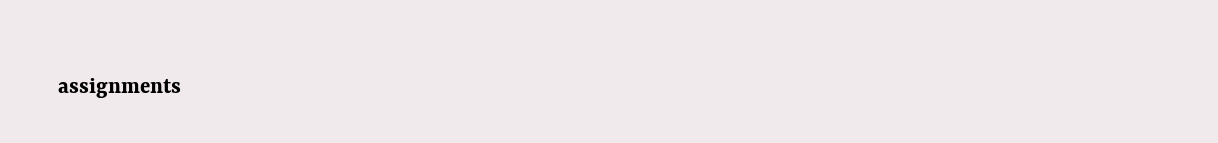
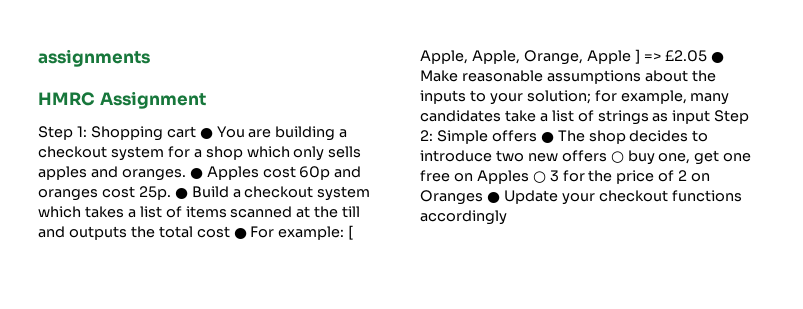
(181, 88) none -> [38,91,206,109] [38,126,348,141] [38,146,362,161] [38,166,362,181] [38,186,371,201] [38,206,361,218] [38,225,354,240] [420,49,725,65] [420,70,716,84] [420,90,730,105] [420,110,750,125] [420,130,709,144] [420,150,752,165] [420,170,711,184] [420,190,742,205] [420,210,507,225] // HMRC Assignment // Step 1: Shopping cart ● You are building a checkout system for a shop which only sells apples and oranges. ● Apples cost 60p and oranges cost 25p. ● Build a checkout system which takes a list of items scanned at the till and outputs the total cost ● For example: [ Apple, Apple, Orange, Apple ] => £2.05 ● Make reasonable assumptions about the inputs to your solution; for example, many candidates take a list of strings as input Step 2: Simple offers ● The shop decides to introduce two new offers ○ buy one, get one free on Apples ○ 3 for the price of 2 on Oranges ● Update your checkout functions accordingly

